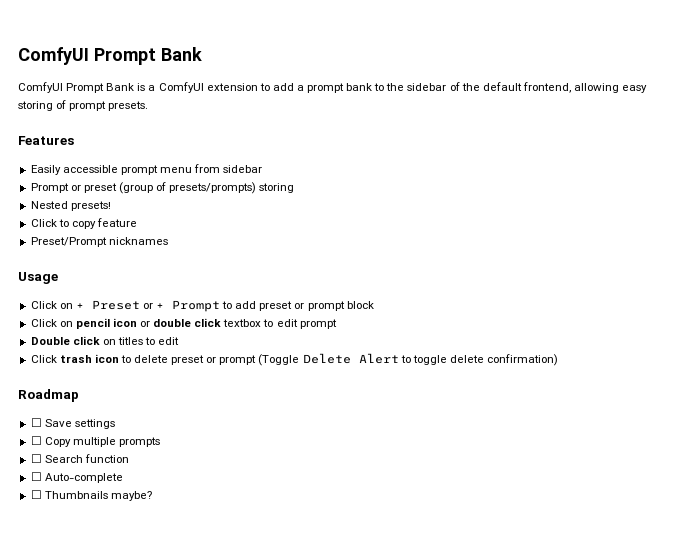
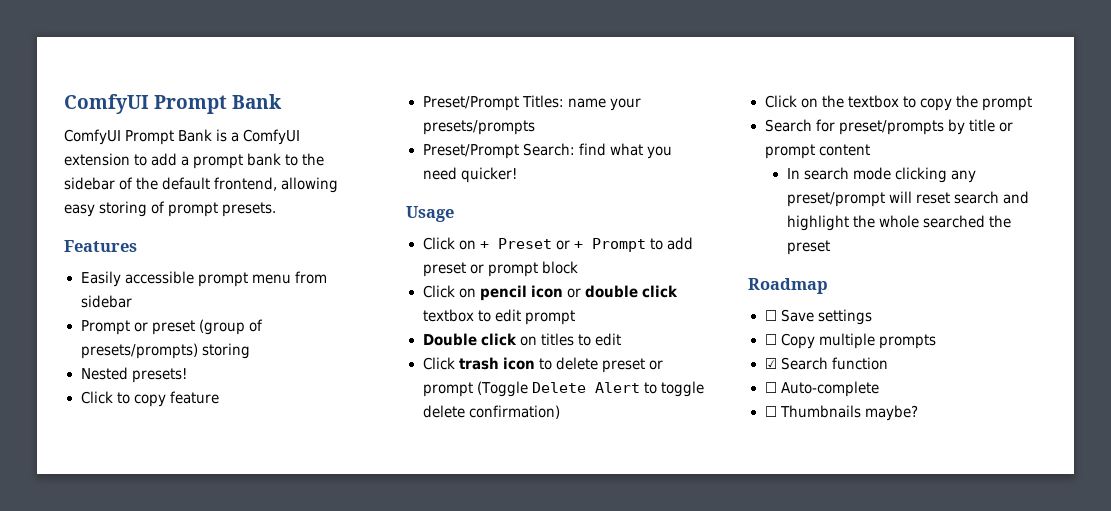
[108,237,168,245] nicknames -> [521,95,641,111] [422,120,535,135] [422,143,672,159] [422,167,517,183] Titles: name your presets/prompts // Preset/Prompt Search: find what you need quicker!
(559, 360) none -> [764,95,1032,111] [764,119,1013,135] [764,144,870,159] [786,167,976,183] [786,191,1029,207] [786,215,1011,231] [786,240,830,255] // Click on the textbox to copy the prompt // Search for preset/prompts by title or prompt content // In search mode clicking any preset/prompt will reset search and highlight the whole searched the preset
[30,454,42,463] ☐ -> [764,358,777,369] ☑

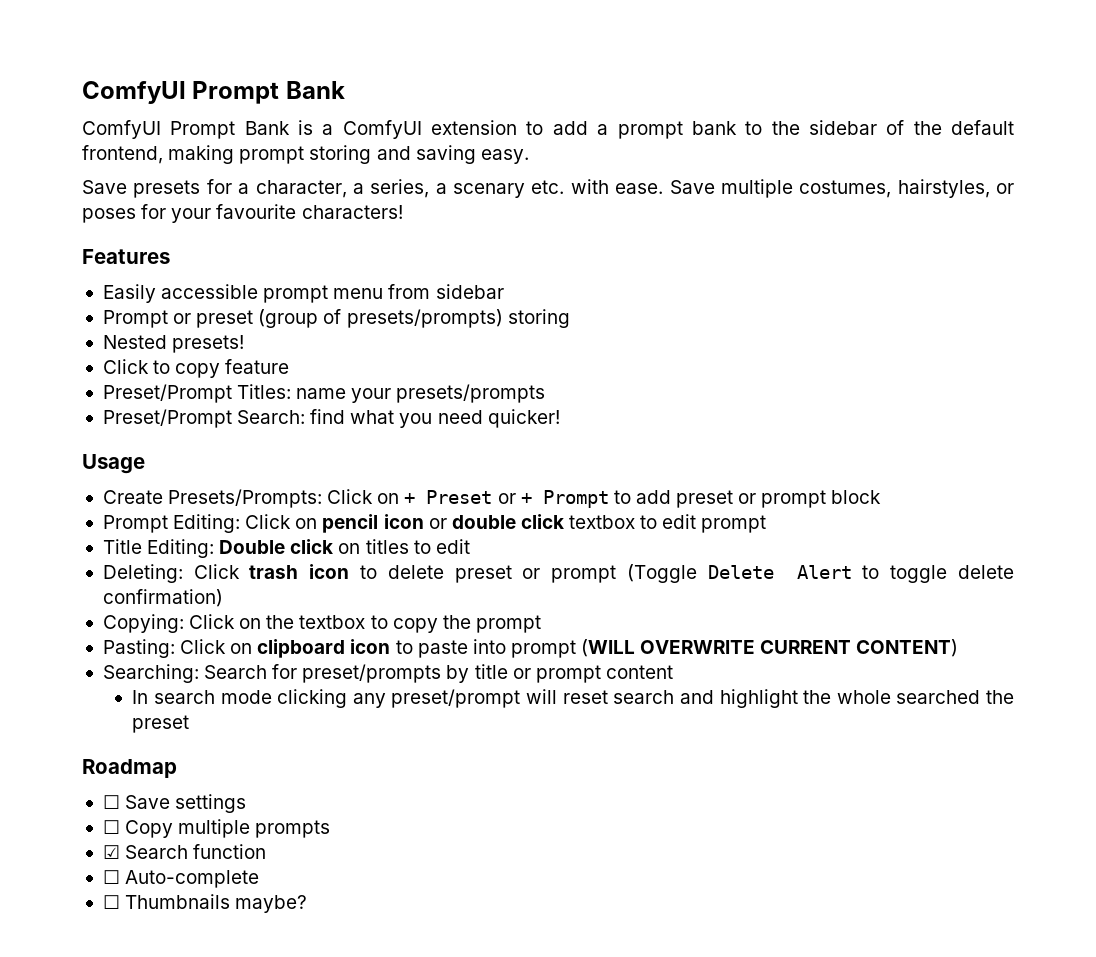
[281,177,339,193] [64,201,277,217] allowing easy storing of prompt presets. -> [168,145,529,164] [82,179,1014,198] [82,204,403,223] making prompt storing and saving easy. // Save presets for a character, a series, a scenary etc. with ease. Save multiple costumes, hairstyles, or poses for your favourite characters!
(454, 214) none -> [102,489,323,508] Create Presets/Prompts:
(578, 267) none -> [102,514,241,533] Prompt Editing:
(575, 317) none -> [102,539,215,558] Title Editing:
(621, 339) none -> [102,564,183,583] Deleting:
(560, 412) none -> [102,614,184,633] Copying:
(1032, 103) none -> [102,639,959,658] [102,664,199,683] Pasting: Click on clipboard icon to paste into prompt (WILL OVERWRITE CURRENT CONTENT) // Searching:

